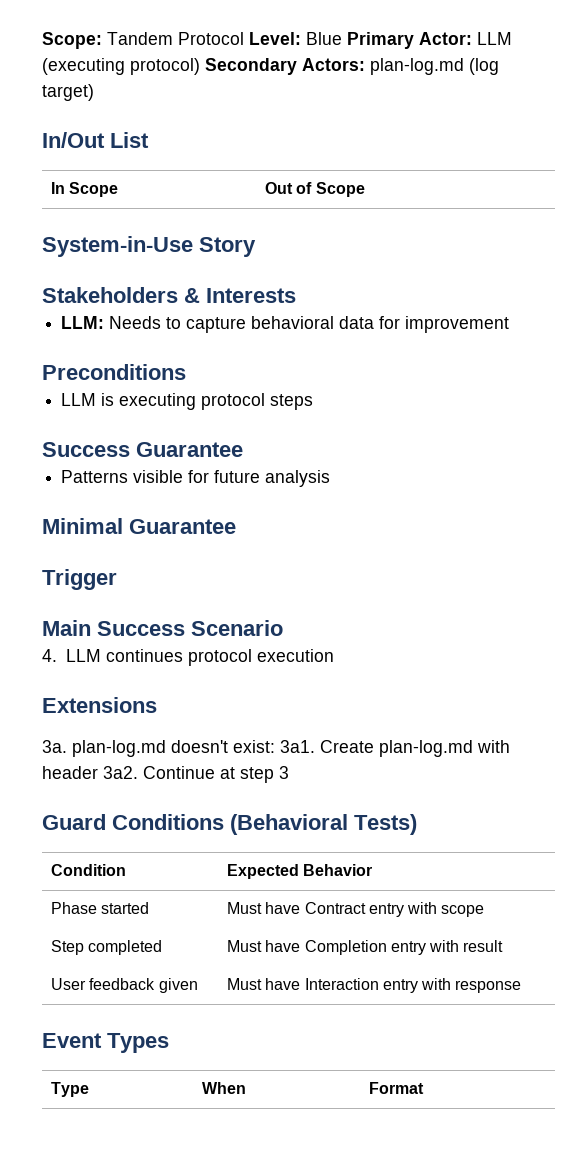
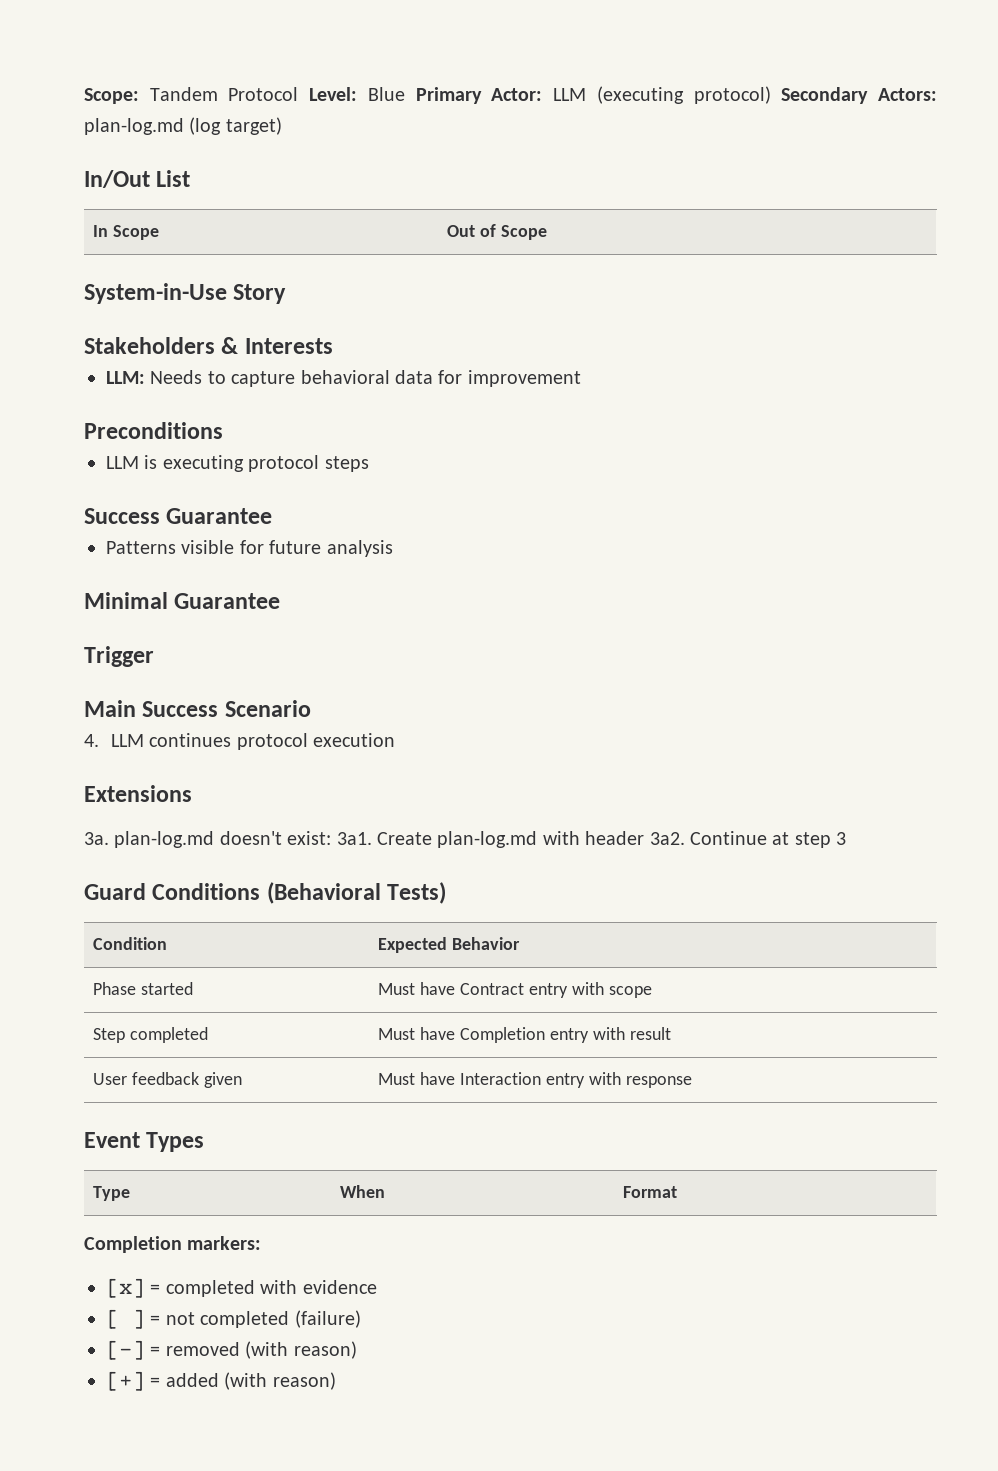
(424, 1088) none -> [84,1236,262,1253] [106,1278,377,1298] [106,1309,361,1329] [106,1340,357,1360] [106,1371,336,1391] // Completion markers: // [x] = completed with evidence // [ ] = not completed (failure) // [-] = removed (with reason) // [+] = added (with reason)

